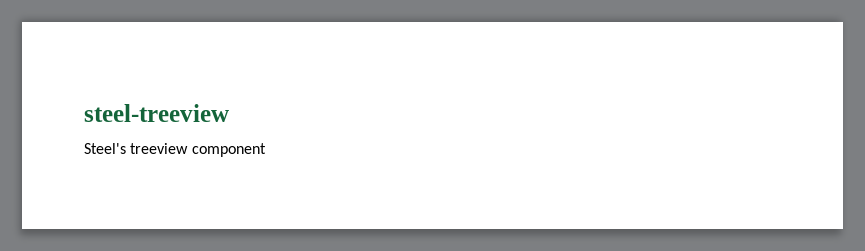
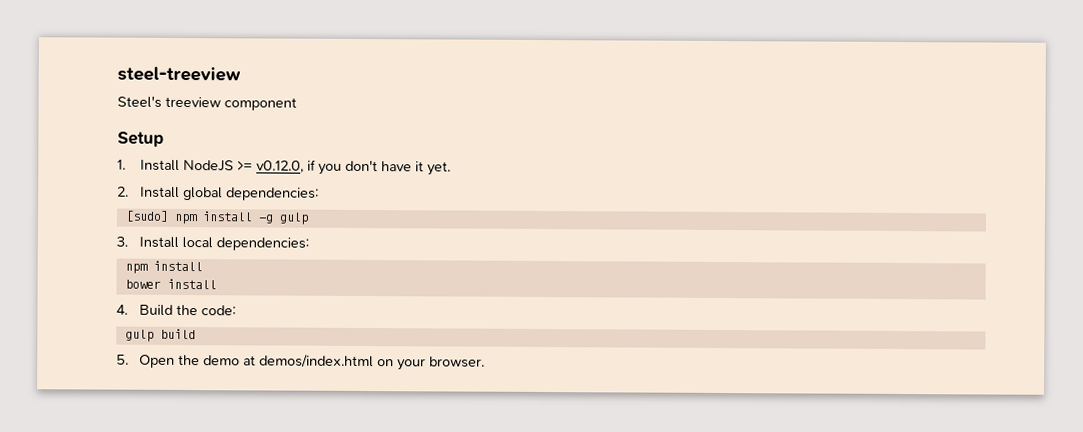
(266, 150) none -> [117,131,164,147] [117,159,452,176] [117,186,320,201] [124,210,309,225] [116,236,310,251] [124,260,203,274] [124,278,217,290] [116,304,237,316] [124,328,196,342] [116,354,486,371] // Setup // 1. Install NodeJS >= v0.12.0, if you don't have it yet. // 2. Install global dependencies: // [sudo] npm install -g gulp // 3. Install local dependencies: // npm install // bower install // 4. Build the code: // gulp build // 5. Open the demo at demos/index.html on your browser.

